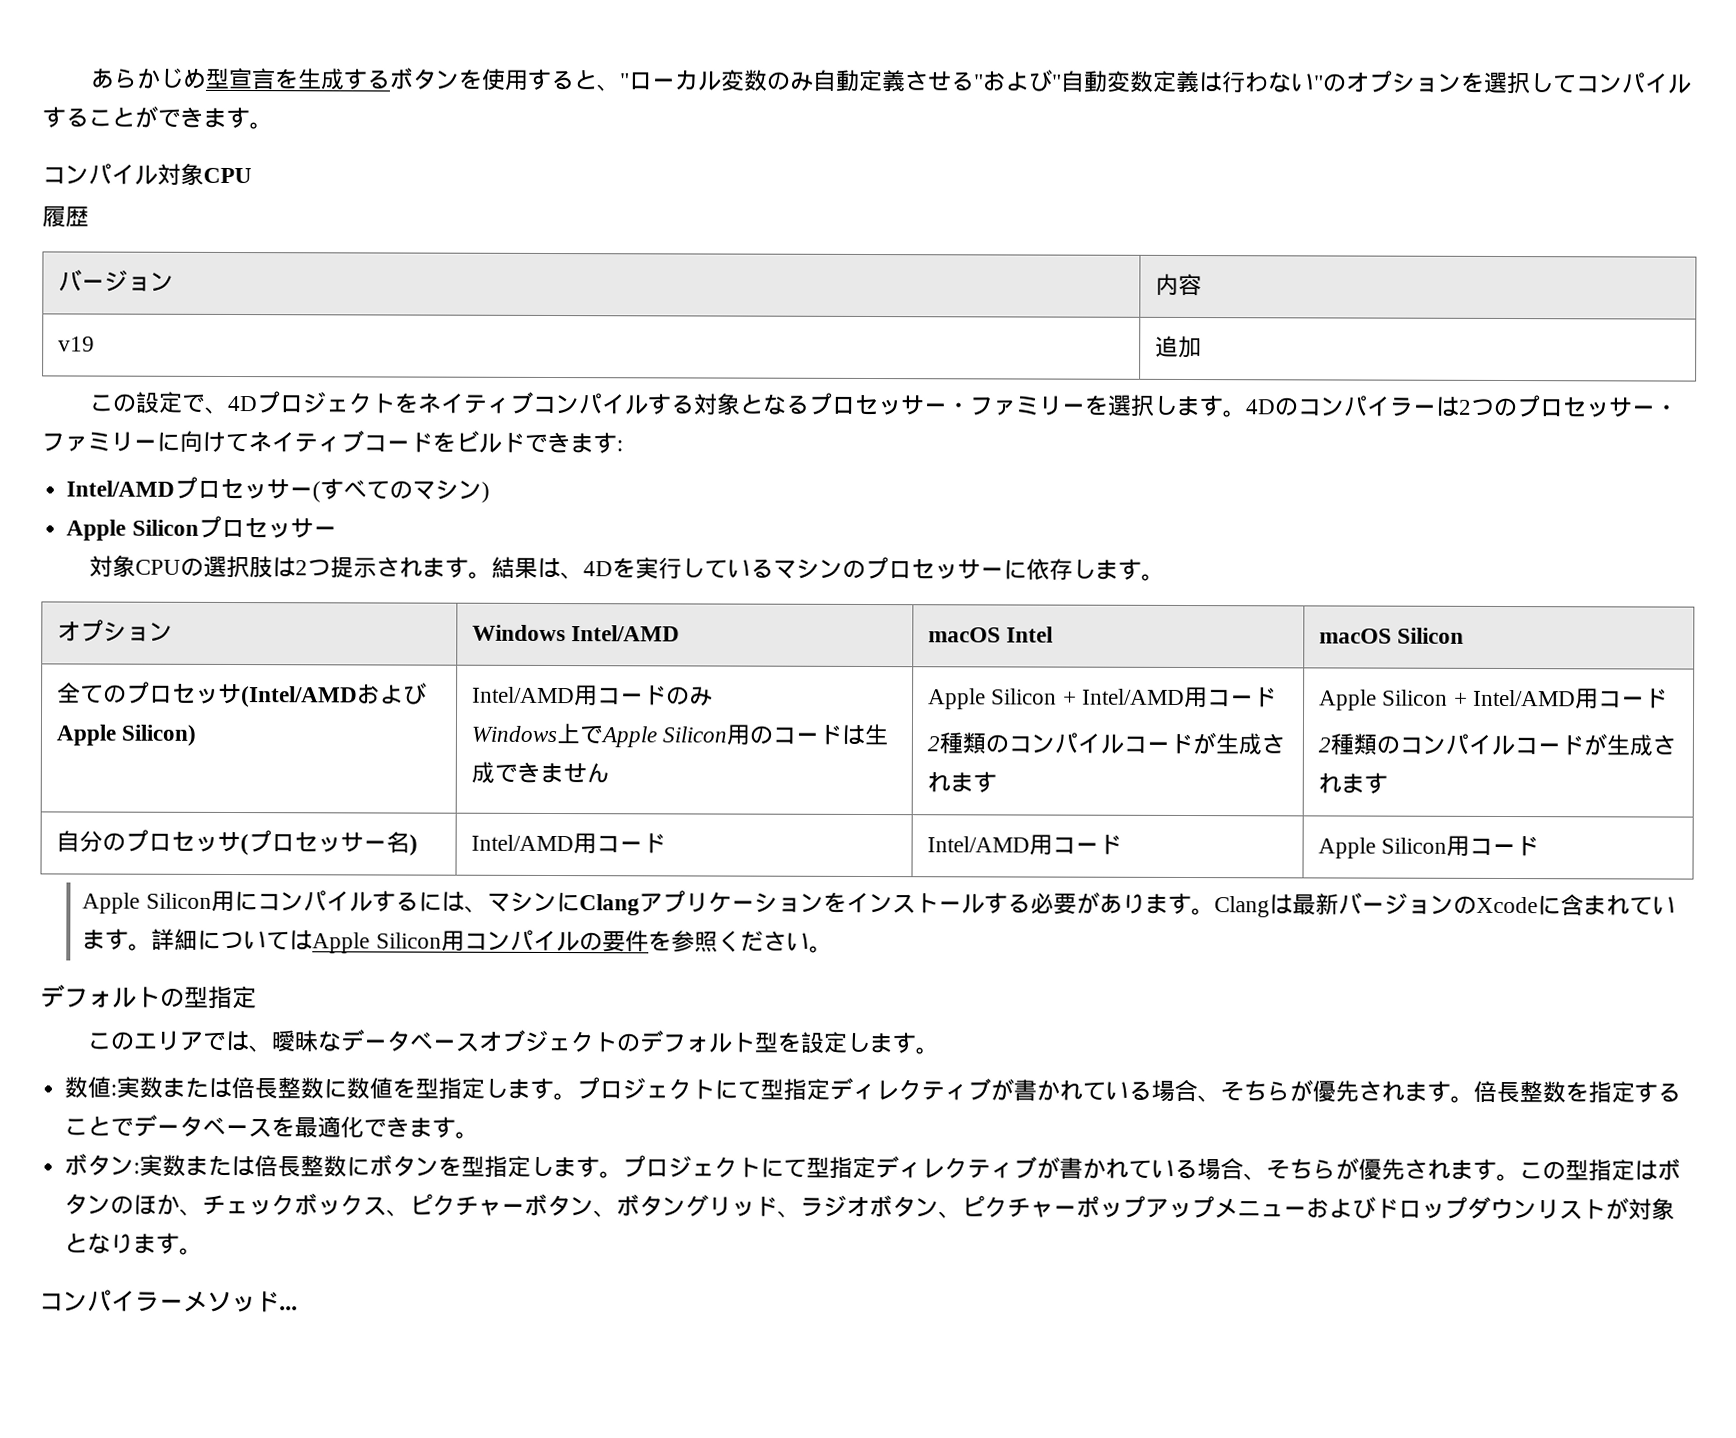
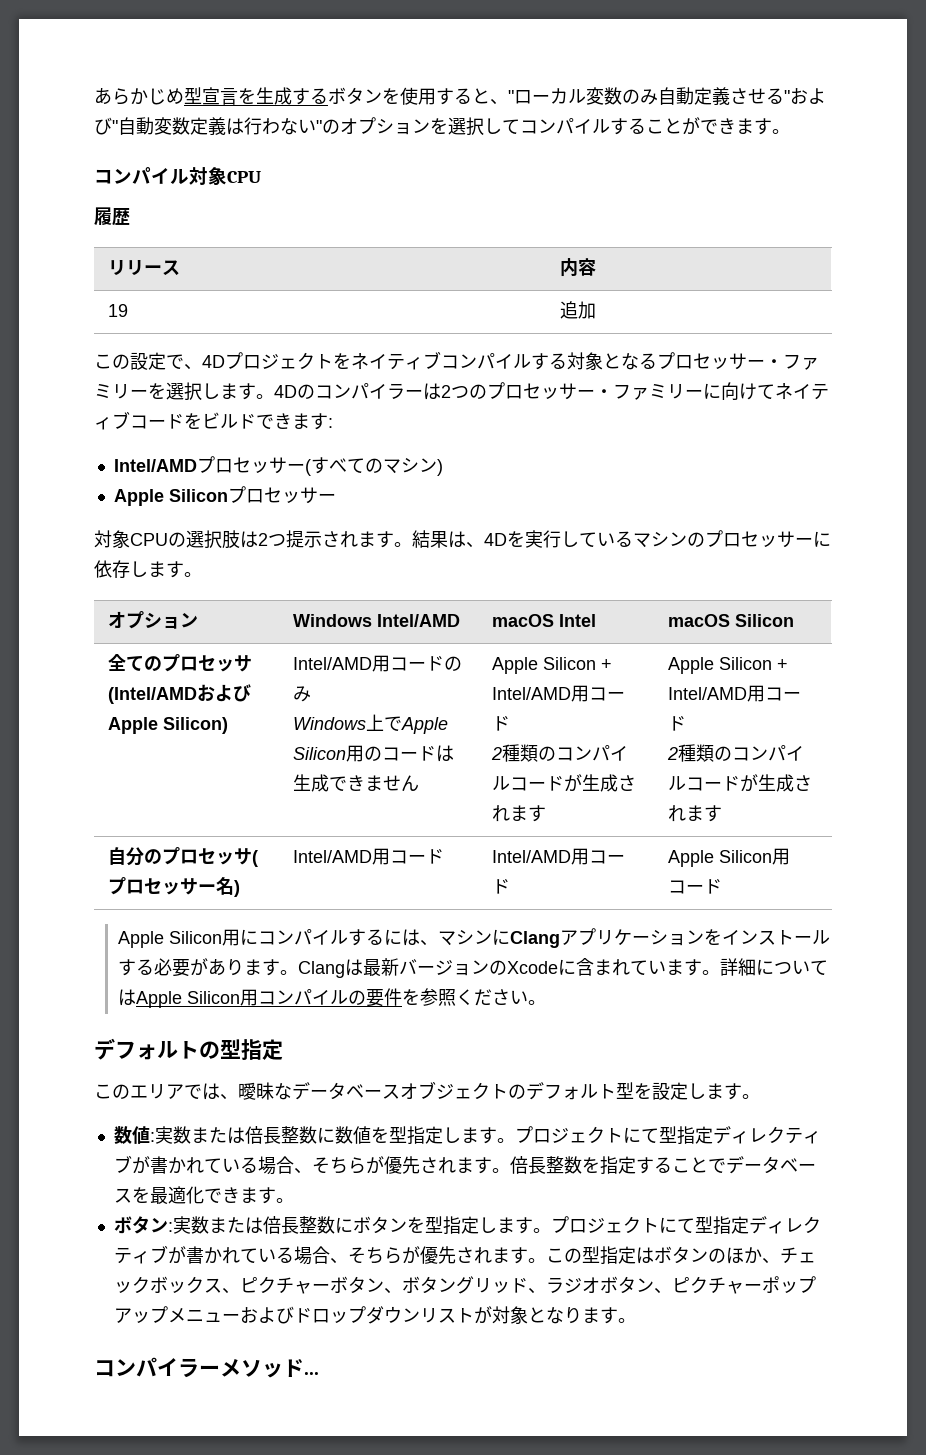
[58,269,175,292] バージョン -> [108,260,181,276] リリース
[58,336,96,352] v19 -> [108,304,129,317] 19

